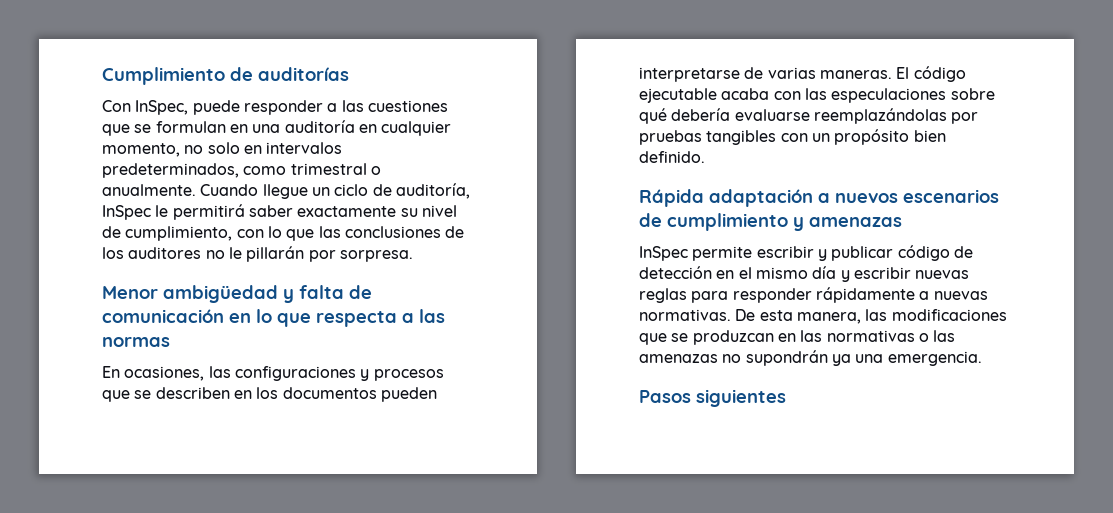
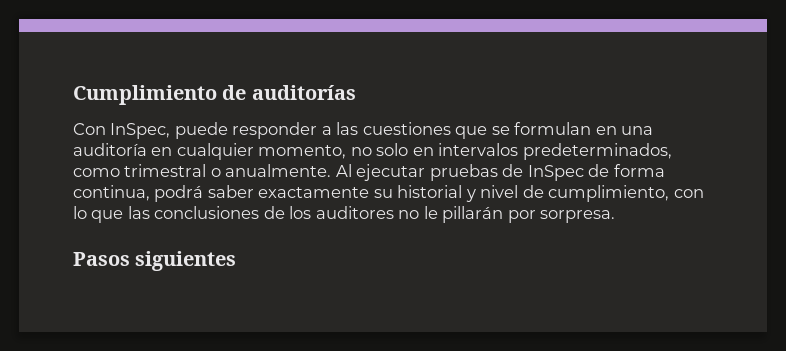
[200,183,470,199] [102,204,245,220] Cuando llegue un ciclo de auditoría, InSpec le permitirá -> [335,164,665,181] [73,185,204,202] Al ejecutar pruebas de InSpec de forma continua, podrá
(418, 212) none -> [397,185,476,202] historial y
[102,285,372,303] [102,309,445,327] [102,337,170,347] [102,366,444,381] [102,387,437,402] [639,66,966,82] [639,88,995,103] [639,108,979,124] [639,129,946,145] [639,151,705,163] [639,189,999,207] [639,213,902,231] [639,245,973,261] [639,266,970,282] [639,287,988,303] [639,309,1007,324] [639,330,956,345] [639,350,982,366] // Menor ambigüedad y falta de comunicación en lo que respecta a las normas // En ocasiones, las configuraciones y procesos que se describen en los documentos pueden interpretarse de varias maneras. El código ejecutable acaba con las especulaciones sobre qué debería evaluarse reemplazándolas por pruebas tangibles con un propósito bien definido. // Rápida adaptación a nuevos escenarios de cumplimiento y amenazas // InSpec permite escribir y publicar código de detección en el mismo día y escribir nuevas reglas para responder rápidamente a nuevas normativas. De esta manera, las modificaciones que se produzcan en las normativas o las amenazas no supondrán ya una emergencia. -> (616, 216) none

